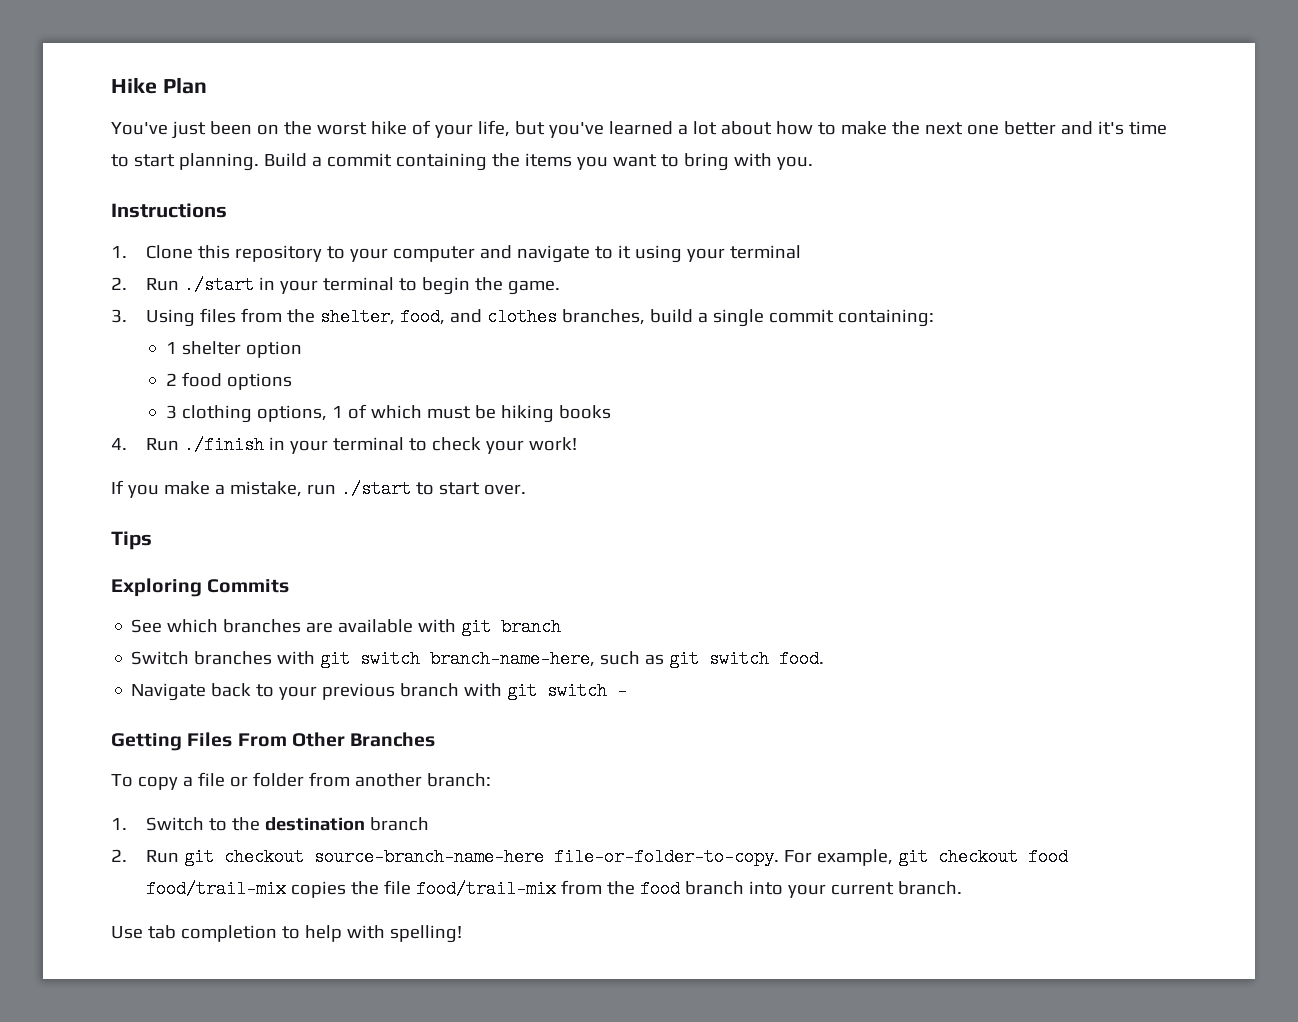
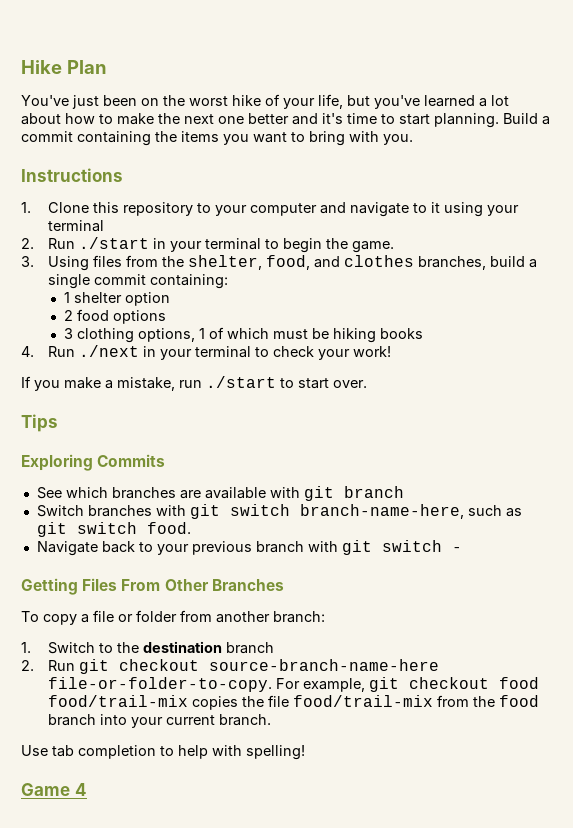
[183,436,264,454] ./finish -> [79,345,140,357] ./next
(462, 934) none -> [21,783,87,796] // Game 4

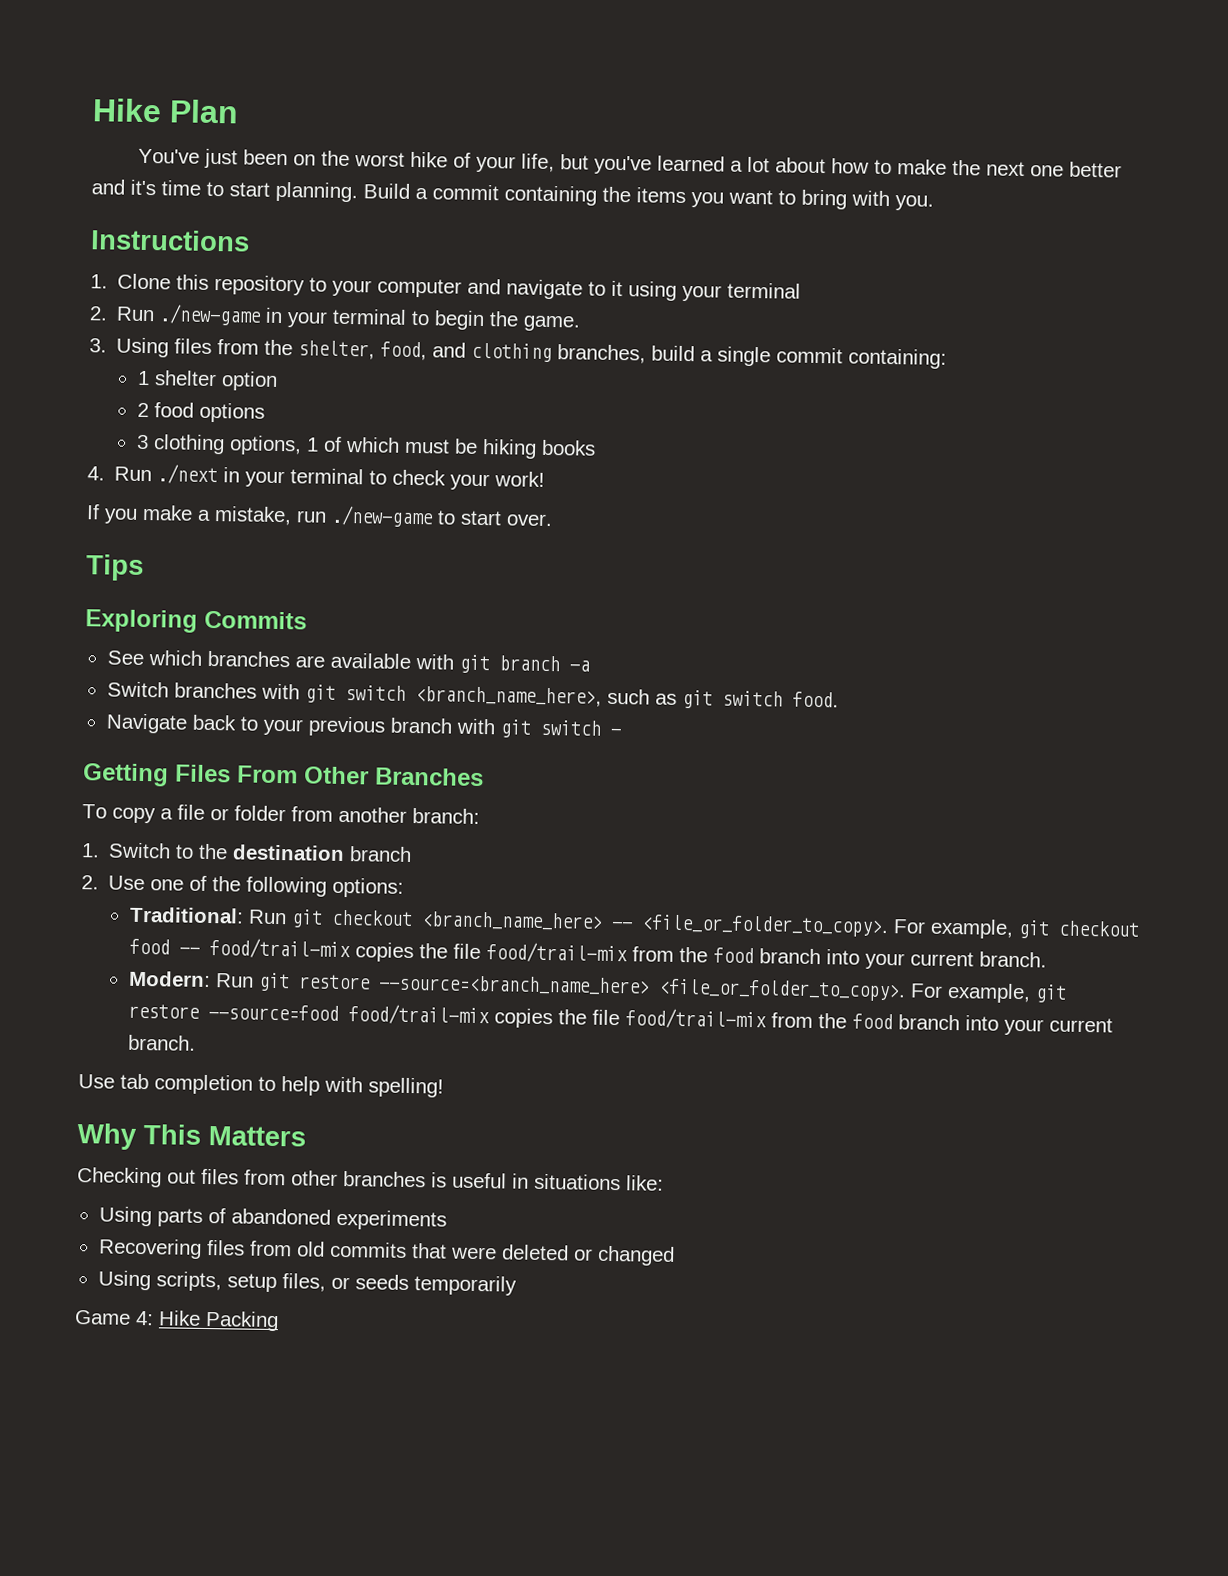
[79,237,150,249] ./start -> [159,304,263,326] ./new-game
[344,255,415,267] clothes -> [471,342,553,363] clothing
[206,376,276,388] ./start -> [331,505,434,528] ./new-game
(404, 492) none -> [568,660,590,672] -a
[299,504,464,519] branch-name-here, -> [414,686,602,707] <branch_name_here>,
[48,659,440,674] [48,677,273,692] Run git checkout source-branch-name-here file-or-folder-to-copy. -> [108,875,405,898] [128,906,889,938] Use one of the following options: // Traditional: Run git checkout <branch_name_here> -- <file_or_folder_to_copy>.
(540, 683) none -> [178,938,1047,970] [128,970,1067,1004] [127,1003,339,1021] -- food/trail-mix copies the file food/trail-mix from the food branch into your current branch. // Modern: Run git restore --source=<branch_name_here> <file_or_folder_to_copy>. For example, git restore --source=food
[21,783,87,796] Game 4 -> [77,1123,306,1150] [77,1167,664,1191] [98,1206,447,1231] [97,1238,675,1266] [97,1270,517,1296] [74,1310,279,1332] Why This Matters // Checking out files from other branches is useful in situations like: // Using parts of abandoned experiments // Recovering files from old commits that were deleted or changed // Using scripts, setup files, or seeds temporarily // Game 4: Hike Packing

